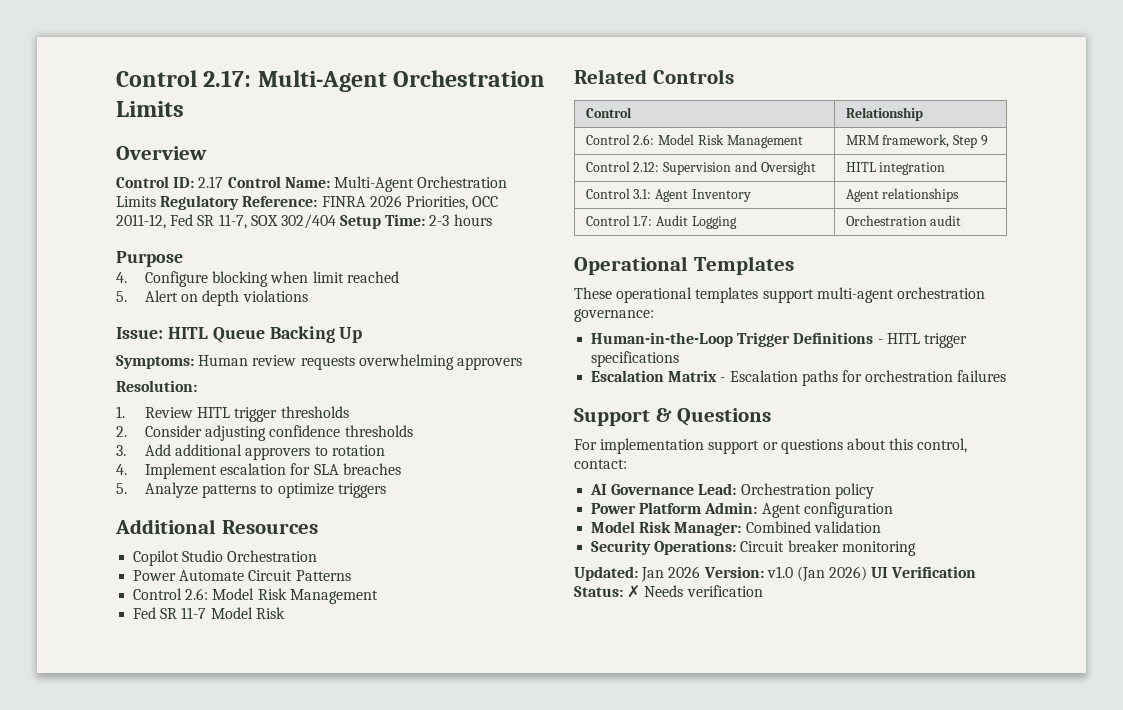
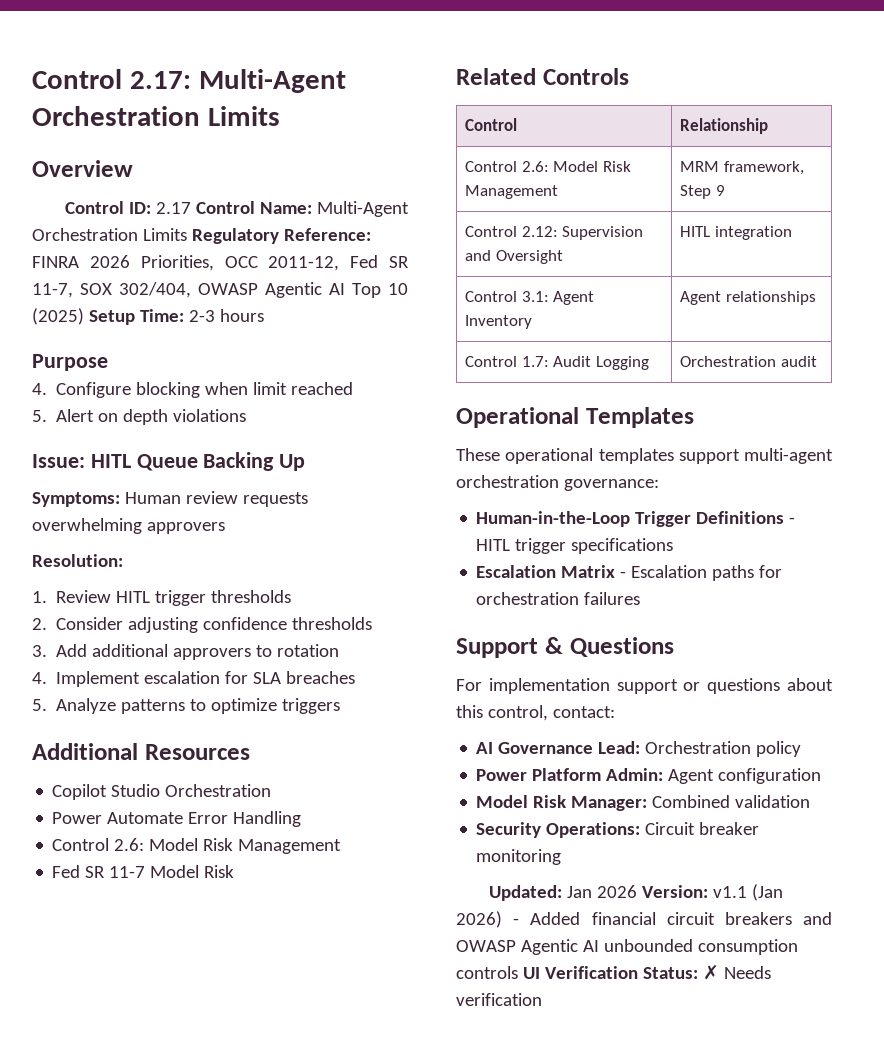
[280,214,336,229] 302/404 -> [119,282,408,298] [32,308,84,325] 302/404, OWASP Agentic AI Top 10 (2025)
[248,570,351,581] Circuit Patterns -> [188,811,302,827] Error Handling
[766,566,793,578] v1.0 -> [712,886,747,898] v1.1
(868, 573) none -> [513,912,832,925] [456,939,798,955] [456,966,518,979] - Added financial circuit breakers and OWASP Agentic AI unbounded consumption controls

